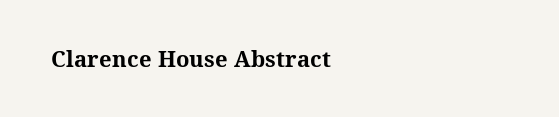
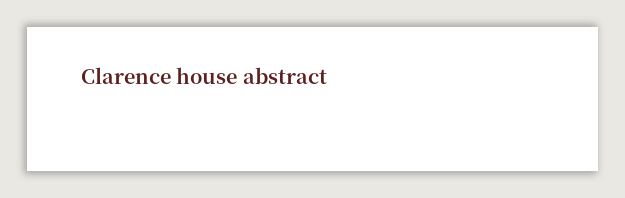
[158,50,331,67] House Abstract -> [176,67,327,84] house abstract

